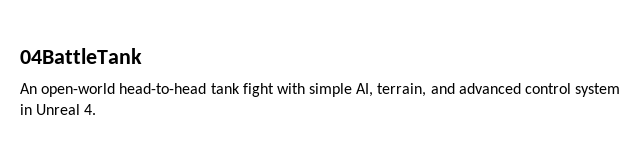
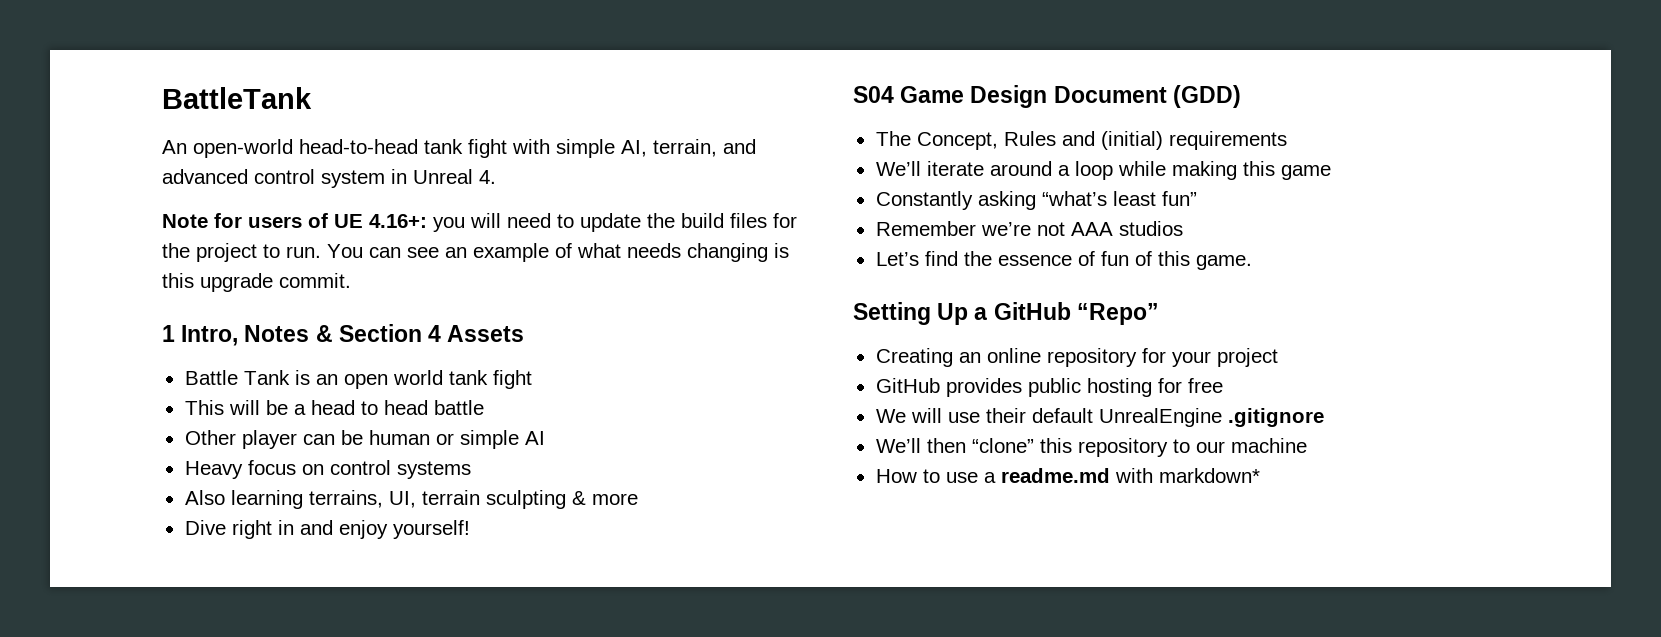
[20,48,142,64] 04BattleTank -> [162,87,312,109] BattleTank
(97, 109) none -> [162,213,797,232] [162,243,789,262] [162,273,351,292] [162,324,525,346] [184,370,532,389] [184,400,484,415] [184,430,545,449] [184,460,471,479] [184,490,638,509] [184,520,470,539] [853,85,1241,108] [875,131,1287,150] [875,161,1331,180] [875,191,1197,210] [875,221,1183,236] [875,251,1252,270] [853,302,1159,325] [875,348,1278,367] [875,378,1223,397] [875,408,1324,427] [875,438,1307,457] [875,468,1260,483] // Note for users of UE 4.16+: you will need to update the build files for the project to run. You can see an example of what needs changing is this upgrade commit. // 1 Intro, Notes & Section 4 Assets // Battle Tank is an open world tank fight // This will be a head to head battle // Other player can be human or simple AI // Heavy focus on control systems // Also learning terrains, UI, terrain sculpting & more // Dive right in and enjoy yourself! // S04 Game Design Document (GDD) // The Concept, Rules and (initial) requirements // We’ll iterate around a loop while making this game // Constantly asking “what’s least fun” // Remember we’re not AAA studios // Let’s find the essence of fun of this game. // Setting Up a GitHub “Repo” // Creating an online repository for your project // GitHub provides public hosting for free // We will use their default UnrealEngine .gitignore // We’ll then “clone” this repository to our machine // How to use a readme.md with markdown*

